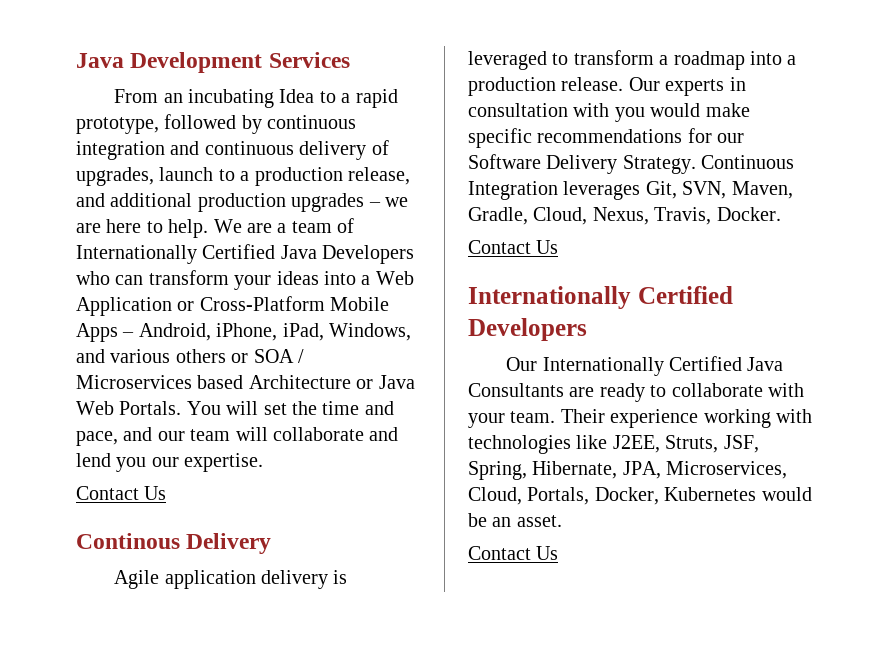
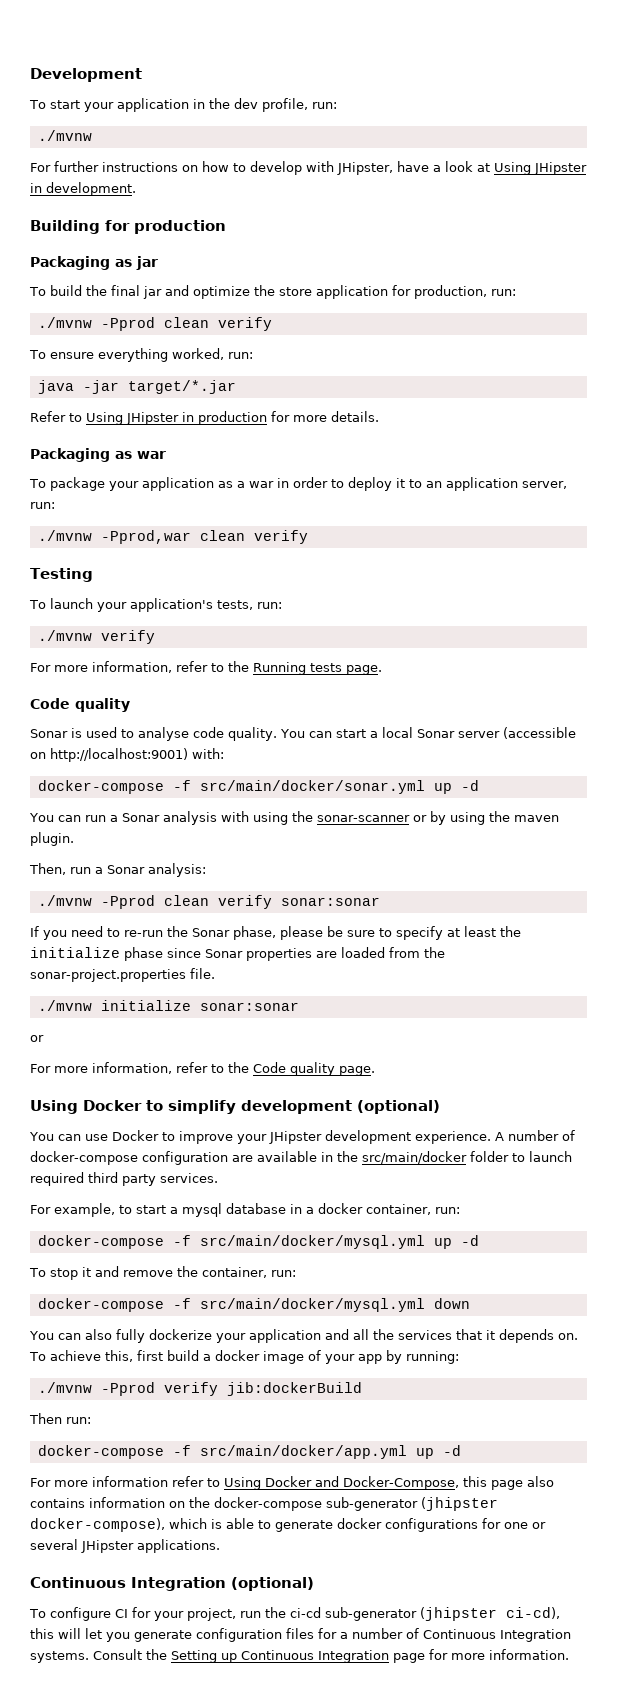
[76,53,124,68] Java -> (30, 75) none
[268,52,350,68] [114,89,398,108] [76,114,357,134] [76,140,389,160] [76,167,410,186] [76,193,408,212] [76,218,355,238] [76,244,415,264] [76,270,414,290] [76,296,390,316] [76,323,411,342] [76,349,304,363] [76,375,415,389] [76,401,394,415] [76,427,399,446] [76,453,264,472] [76,486,167,500] [76,533,272,554] [114,570,348,589] [468,50,797,70] [468,77,746,96] [468,103,750,122] [468,128,745,148] [468,154,795,174] [468,181,793,200] [468,207,781,225] [468,240,559,254] [468,286,733,309] [468,318,587,341] [506,356,784,376] [468,383,804,402] [468,409,812,428] [468,435,759,454] [468,461,788,480] [468,487,812,505] [468,513,562,527] [468,546,559,560] Services // From an incubating Idea to a rapid prototype, followed by continuous integration and continuous delivery of upgrades, launch to a production release, and additional production upgrades – we are here to help. We are a team of Internationally Certified Java Developers who can transform your ideas into a Web Application or Cross-Platform Mobile Apps – Android, iPhone, iPad, Windows, and various others or SOA / Microservices based Architecture or Java Web Portals. You will set the time and pace, and our team will collaborate and lend you our expertise. // Contact Us // Continous Delivery // Agile application delivery is leveraged to transform a roadmap into a production release. Our experts in consultation with you would make specific recommendations for our Software Delivery Strategy. Continuous Integration leverages Git, SVN, Maven, Gradle, Cloud, Nexus, Travis, Docker. // Contact Us // Internationally Certified Developers // Our Internationally Certified Java Consultants are ready to collaborate with your team. Their experience working with technologies like J2EE, Struts, JSF, Spring, Hibernate, JPA, Microservices, Cloud, Portals, Docker, Kubernetes would be an asset. // Contact Us -> [29,98,337,112] [37,130,92,141] [30,161,587,175] [30,182,136,196] [30,220,226,234] [30,256,158,270] [29,285,516,299] [37,317,272,331] [29,348,253,362] [37,380,236,394] [30,411,379,425] [30,448,166,462] [29,477,567,491] [30,502,55,509] [37,530,308,544] [30,568,93,582] [29,598,282,612] [37,630,155,644] [30,661,382,675] [30,698,130,712] [30,727,576,741] [30,748,224,762] [37,780,479,794] [29,811,559,825] [30,832,74,846] [29,863,206,877] [37,895,380,909] [30,926,521,940] [30,947,445,961] [30,968,215,982] [37,1000,299,1011] [30,1035,44,1042] [30,1062,375,1076] [30,1100,440,1114] [29,1130,575,1144] [30,1151,572,1165] [30,1172,218,1186] [30,1203,460,1217] [37,1235,479,1249] [29,1266,296,1280] [37,1298,470,1312] [29,1329,578,1343] [29,1350,459,1364] [37,1382,362,1396] [29,1413,91,1424] [37,1445,461,1459] [30,1476,554,1490] [30,1497,498,1511] [30,1518,546,1532] [30,1539,220,1553] [30,1577,314,1591] [29,1607,560,1621] [30,1628,571,1642] [30,1649,569,1663] // To start your application in the dev profile, run: // ./mvnw // For further instructions on how to develop with JHipster, have a look at Using JHipster in development. // Building for production // Packaging as jar // To build the final jar and optimize the store application for production, run: // ./mvnw -Pprod clean verify // To ensure everything worked, run: // java -jar target/*.jar // Refer to Using JHipster in production for more details. // Packaging as war // To package your application as a war in order to deploy it to an application server, run: // ./mvnw -Pprod,war clean verify // Testing // To launch your application's tests, run: // ./mvnw verify // For more information, refer to the Running tests page. // Code quality // Sonar is used to analyse code quality. You can start a local Sonar server (accessible on http://localhost:9001) with: // docker-compose -f src/main/docker/sonar.yml up -d // You can run a Sonar analysis with using the sonar-scanner or by using the maven plugin. // Then, run a Sonar analysis: // ./mvnw -Pprod clean verify sonar:sonar // If you need to re-run the Sonar phase, please be sure to specify at least the initialize phase since Sonar properties are loaded from the sonar-project.properties file. // ./mvnw initialize sonar:sonar // or // For more information, refer to the Code quality page. // Using Docker to simplify development (optional) // You can use Docker to improve your JHipster development experience. A number of docker-compose configuration are available in the src/main/docker folder to launch required third party services. // For example, to start a mysql database in a docker container, run: // docker-compose -f src/main/docker/mysql.yml up -d // To stop it and remove the container, run: // docker-compose -f src/main/docker/mysql.yml down // You can also fully dockerize your application and all the services that it depends on. To achieve this, first build a docker image of your app by running: // ./mvnw -Pprod verify jib:dockerBuild // Then run: // docker-compose -f src/main/docker/app.yml up -d // For more information refer to Using Docker and Docker-Compose, this page also contains information on the docker-compose sub-generator (jhipster docker-compose), which is able to generate docker configurations for one or several JHipster applications. // Continuous Integration (optional) // To configure CI for your project, run the ci-cd sub-generator (jhipster ci-cd), this will let you generate configuration files for a number of Continuous Integration systems. Consult the Setting up Continuous Integration page for more information.

